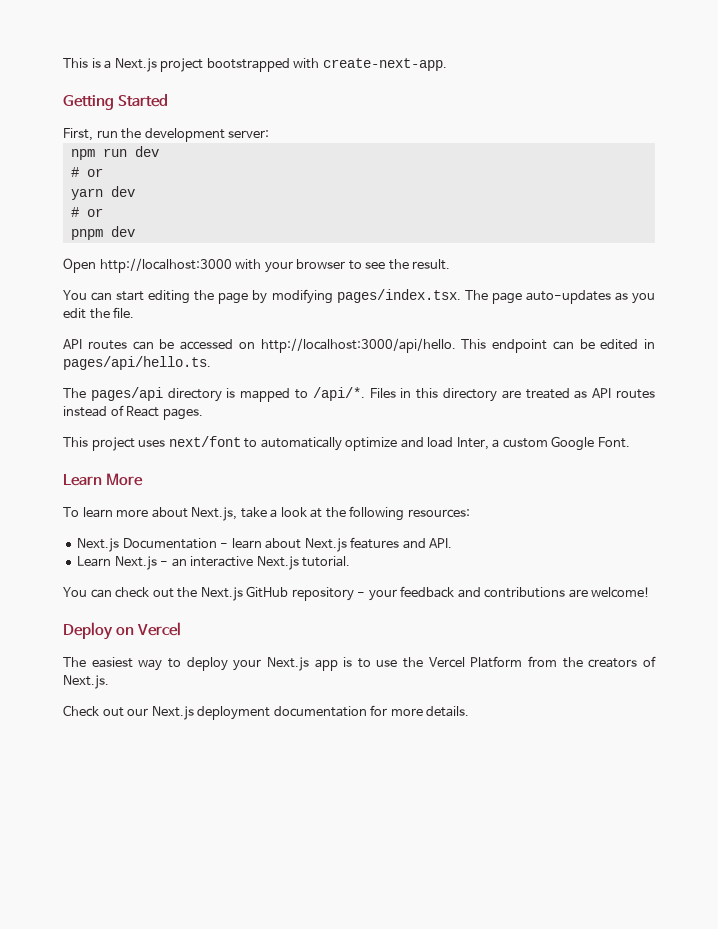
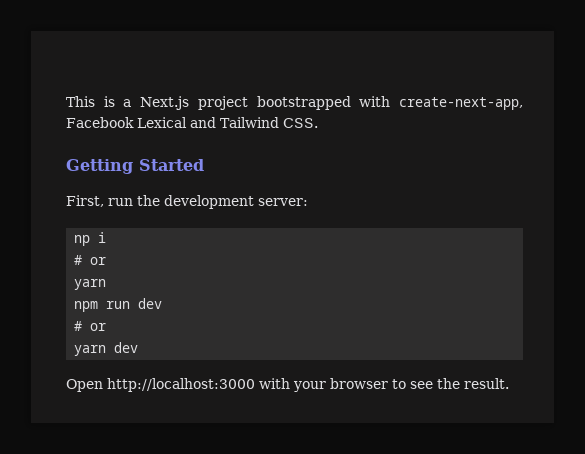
[322,58,447,71] create-next-app. -> [399,97,523,110] [66,117,318,128] create-next-app, Facebook Lexical and Tailwind CSS.
(270, 134) none -> [74,232,107,246] [74,255,107,265] [74,279,107,290] // np i // # or // yarn
[70,207,103,217] [70,226,135,240] // # or // pnpm dev -> (139, 347) none
[63,289,656,304] [63,307,135,319] [63,338,655,353] [63,356,211,370] [63,387,655,402] [63,405,203,420] [63,436,630,451] [63,473,144,486] [63,506,470,521] [77,537,453,552] [77,556,351,570] [63,586,651,601] [63,622,182,640] [63,656,656,671] [63,675,109,689] [63,705,470,720] // You can start editing the page by modifying pages/index.tsx. The page auto-updates as you edit the file. // API routes can be accessed on http://localhost:3000/api/hello. This endpoint can be edited in pages/api/hello.ts. // The pages/api directory is mapped to /api/*. Files in this directory are treated as API routes instead of React pages. // This project uses next/font to automatically optimize and load Inter, a custom Google Font. // Learn More // To learn more about Next.js, take a look at the following resources: // Next.js Documentation - learn about Next.js features and API. // Learn Next.js - an interactive Next.js tutorial. // You can check out the Next.js GitHub repository - your feedback and contributions are welcome! // Deploy on Vercel // The easiest way to deploy your Next.js app is to use the Vercel Platform from the creators of Next.js. // Check out our Next.js deployment documentation for more details. -> (509, 383) none

